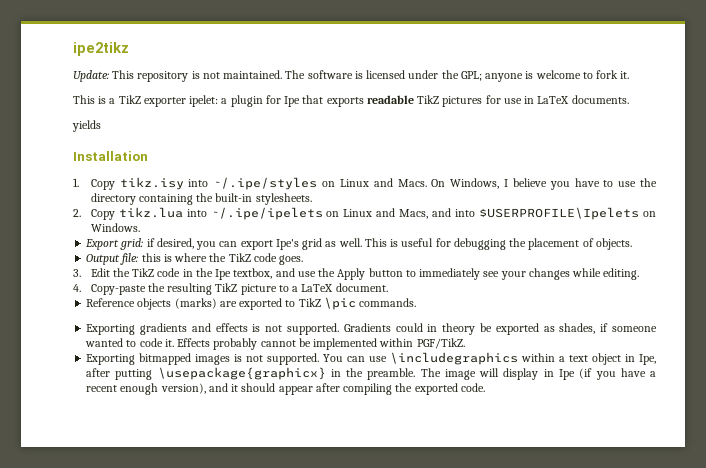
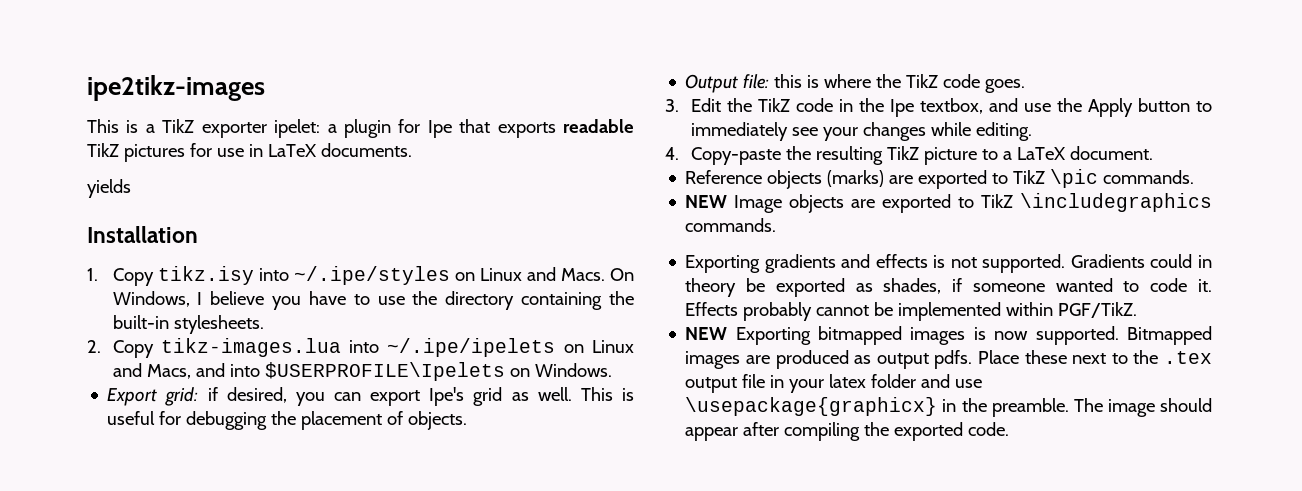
[73,42,129,56] [73,70,630,82] ipe2tikz // Update: This repository is not maintained. The software is licensed under the GPL; anyone is welcome to fork it. -> [87,75,265,101] ipe2tikz-images
[118,207,183,218] tikz.lua -> [160,338,341,357] tikz-images.lua
(417, 302) none -> [685,193,1212,213] [685,218,777,232] // NEW Image objects are exported to TikZ \includegraphics commands.
(465, 343) none -> [685,327,728,340] NEW
[246,352,656,365] [86,368,153,380] not supported. You can use \includegraphics within a text object in Ipe, after putting -> [994,326,1212,345] [685,350,1212,369] [685,374,983,393] now supported. Bitmapped images are produced as output pdfs. Place these next to the .tex output file in your latex folder and use
[479,368,656,380] [86,383,239,395] will display in Ipe (if you have a recent enough version), and it -> (1155, 408) none

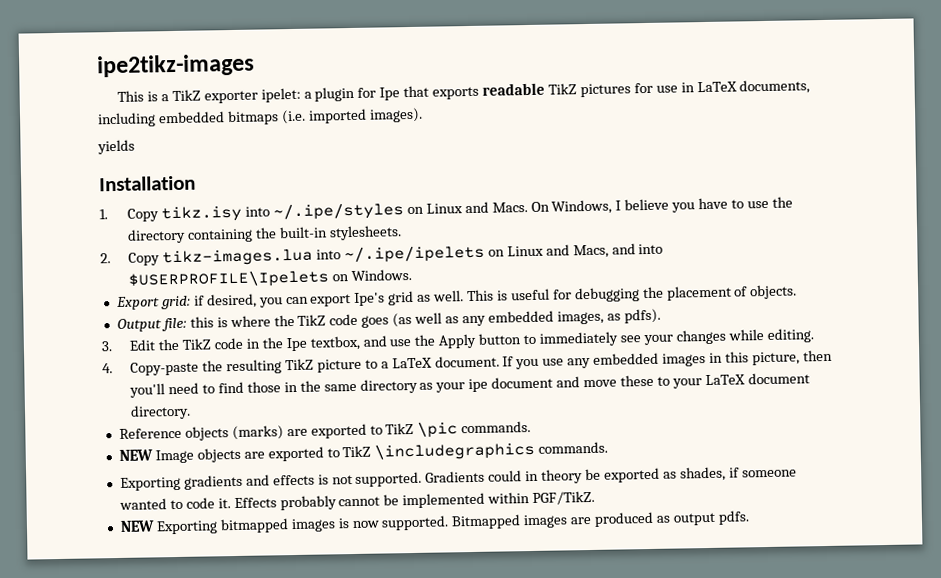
[320,143,412,157] documents. -> [739,79,811,95] [97,107,423,128] documents, including embedded bitmaps (i.e. imported images).
[985,79,1026,93] goes. -> [361,308,661,328] goes (as well as any embedded images, as pdfs).
(1153, 153) none -> [502,349,833,370] [129,372,810,398] [130,404,192,420] If you use any embedded images in this picture, then you'll need to find those in the same directory as your ipe document and move these to your LaTeX document directory.
[977,350,1212,364] [685,374,983,393] [685,397,1212,417] [685,422,1010,441] Place these next to the .tex output file in your latex folder and use \usepackage{graphicx} in the preamble. The image should appear after compiling the exported code. -> (750, 517) none

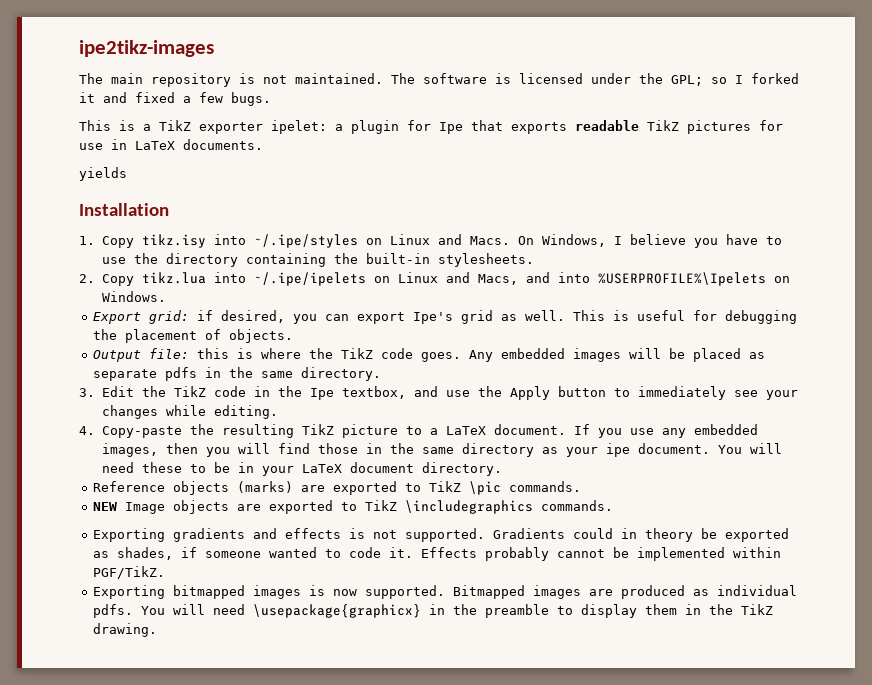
(255, 65) none -> [79,73,799,87] [79,92,271,106] // The main repository is not maintained. The software is licensed under the GPL; so I forked it and fixed a few bugs.
[739,79,811,95] [97,107,423,128] documents, including embedded bitmaps (i.e. imported images). -> [183,139,263,150] documents.
[162,248,314,267] tikz-images.lua -> [141,272,206,284] tikz.lua
[128,269,330,289] $USERPROFILE\Ipelets -> [597,272,766,286] %USERPROFILE%\Ipelets
[361,308,661,328] goes (as well as any embedded images, as pdfs). -> [421,348,766,362] [93,367,382,381] goes. Any embedded images will be placed as separate pdfs in the same directory.
[662,349,833,367] [129,382,216,398] images in this picture, then you'll need to -> [101,443,270,457] images, then you will
[491,374,670,389] document and move these to -> [637,443,782,454] [101,462,254,473] document. You will need these to be in
[119,520,155,532] NEW -> (166, 572) none
[672,510,750,526] output pdfs. -> [717,585,798,596] [93,604,774,618] [93,623,158,637] individual pdfs. You will need \usepackage{graphicx} in the preamble to display them in the TikZ drawing.

